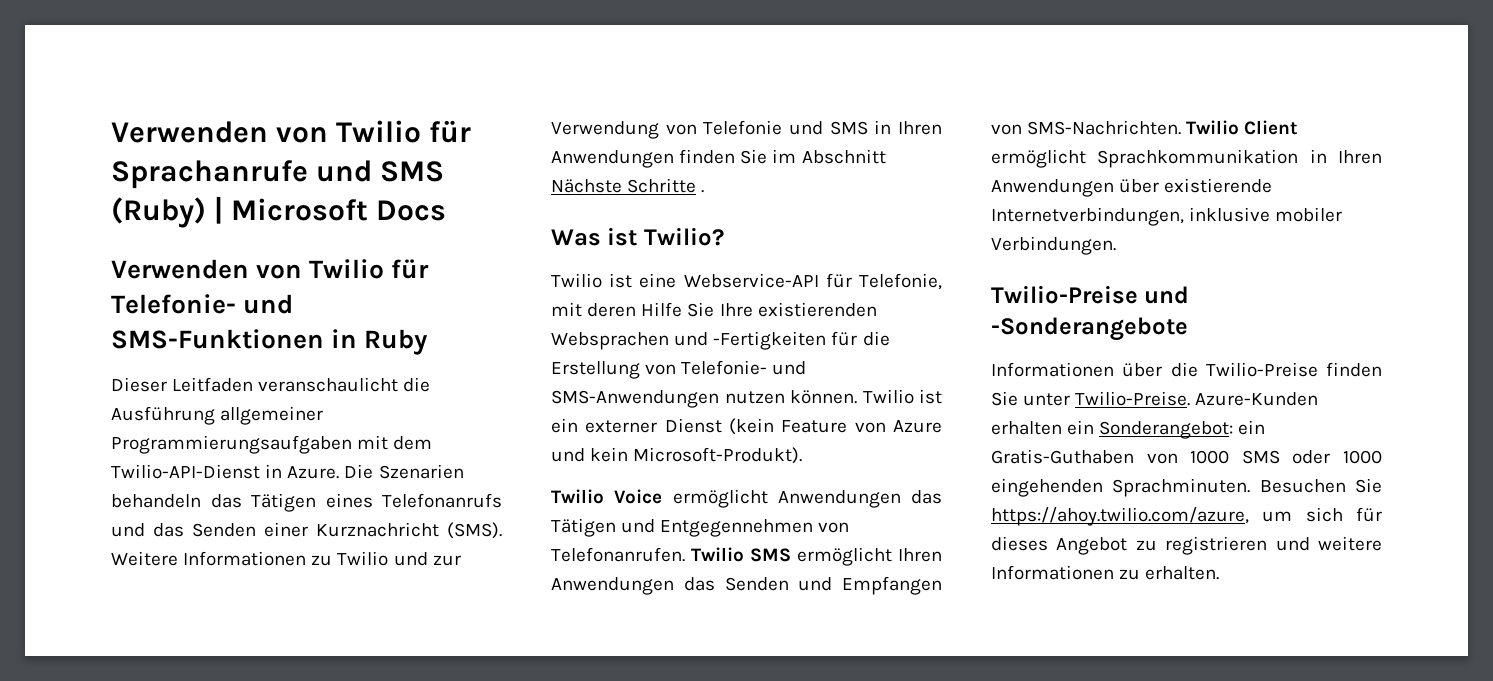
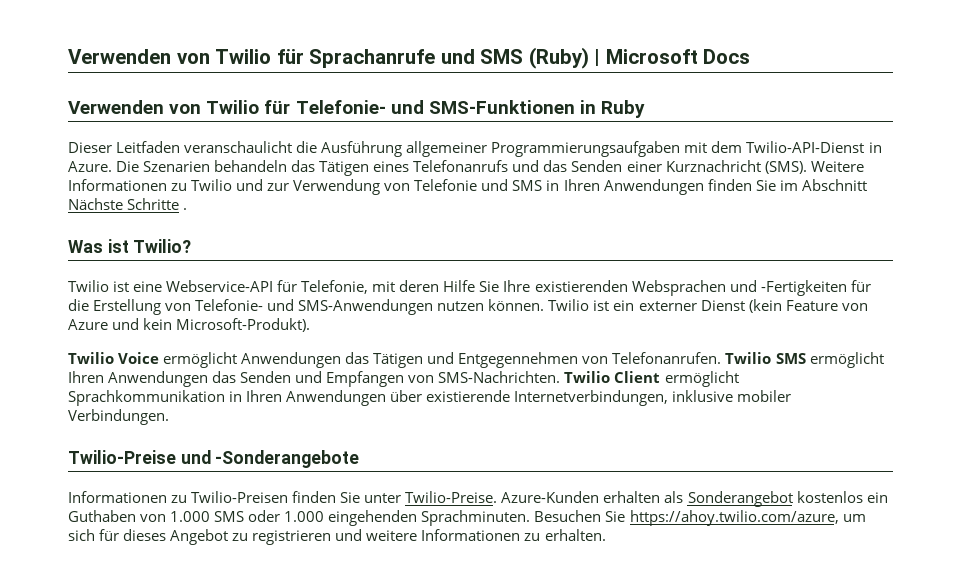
[1122,362,1318,377] über die Twilio-Preise -> [171,491,289,503] zu Twilio-Preisen
[1067,420,1266,439] [991,449,1230,464] ein Sonderangebot: ein Gratis-Guthaben von 1000 -> [664,491,888,507] [68,510,211,522] als Sonderangebot kostenlos ein Guthaben von 1.000
[1343,450,1382,464] 1000 -> [284,511,325,522] 1.000

